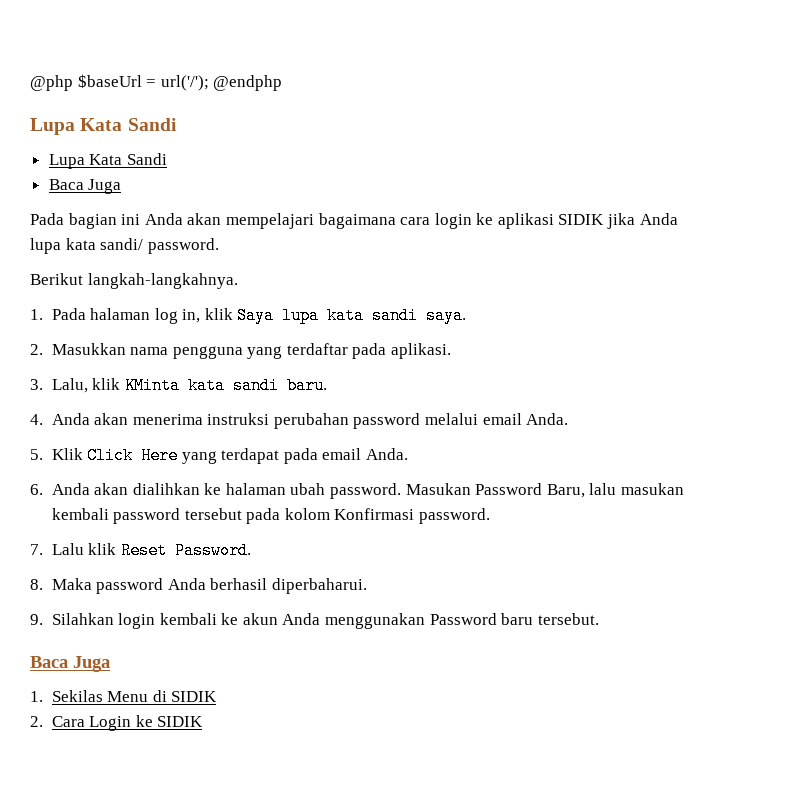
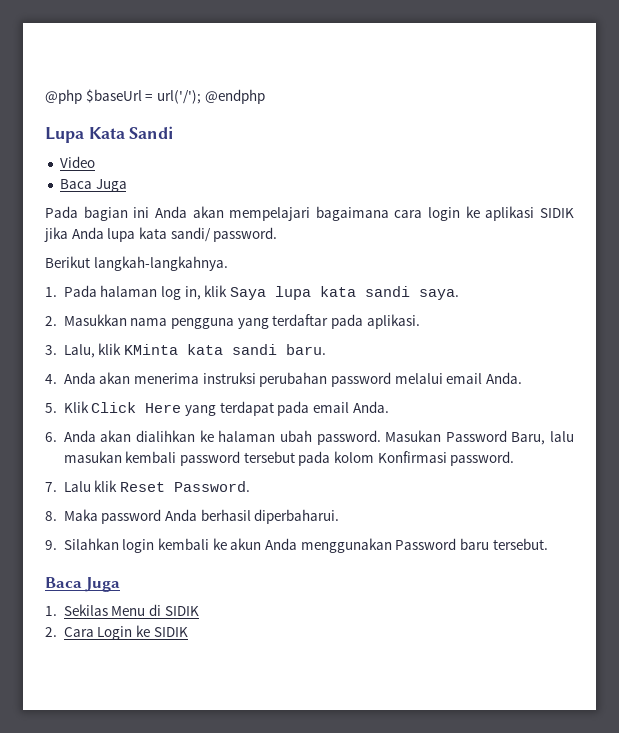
[48,153,167,169] Lupa Kata Sandi -> [59,156,95,168] Video

